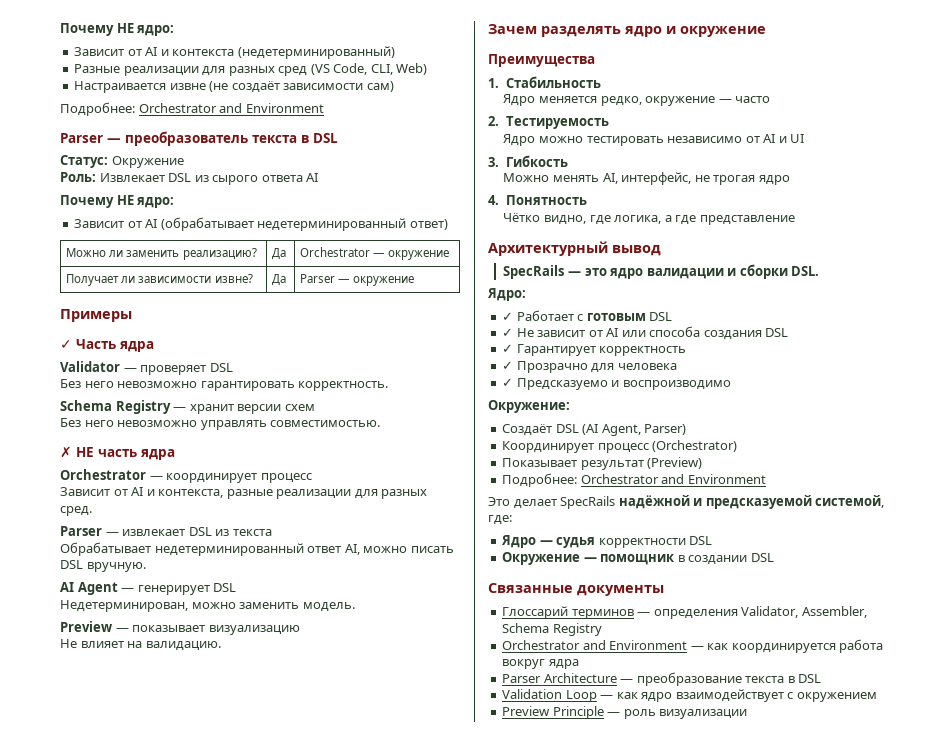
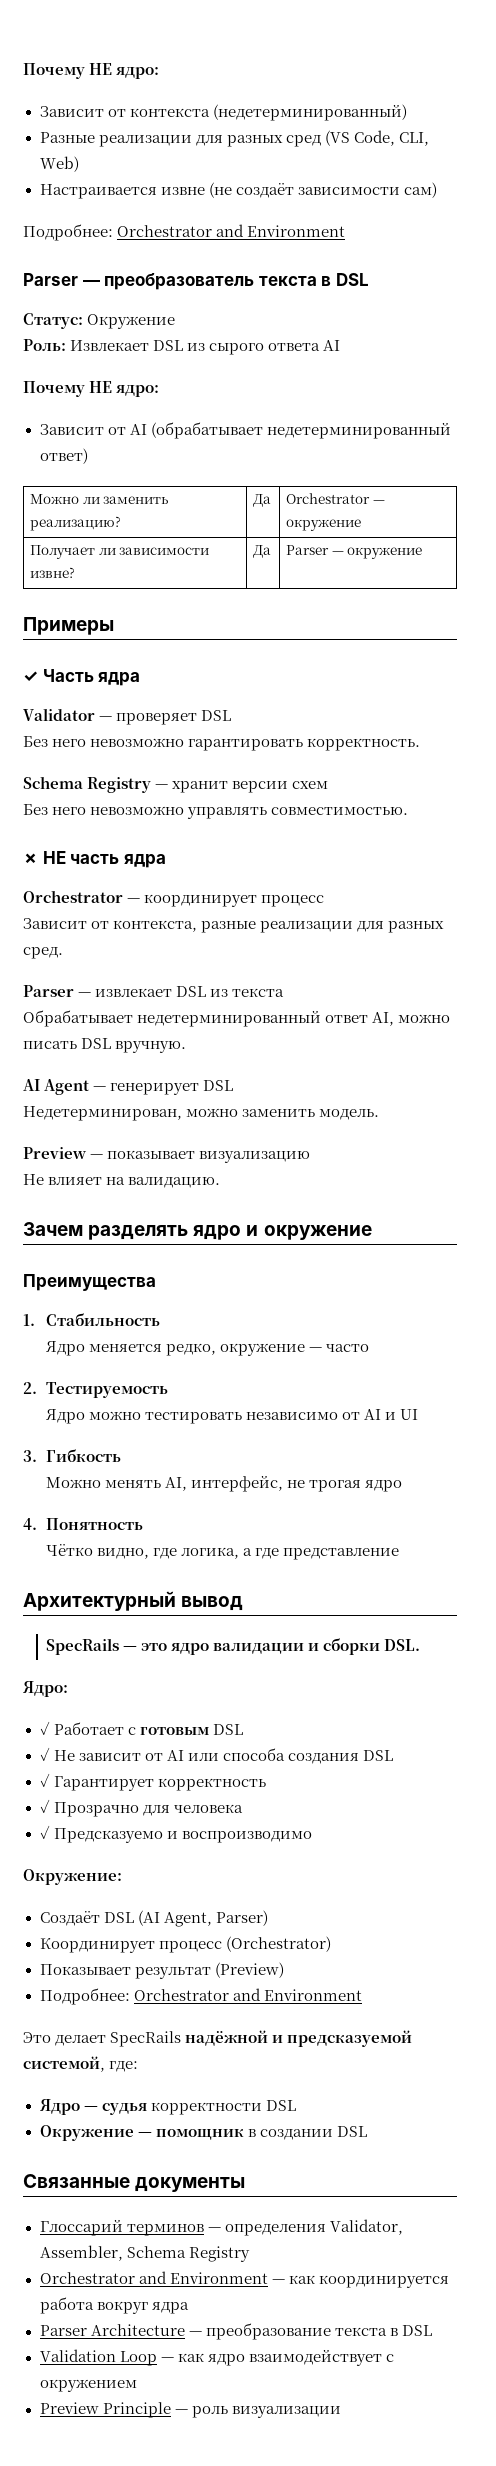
[60,23,175,36] [74,47,169,56] Почему НЕ ядро: // Зависит от AI и -> [23,63,160,79] [39,106,126,117] Почему НЕ ядро: // Зависит от
[131,487,155,496] AI и -> (110, 925) none

